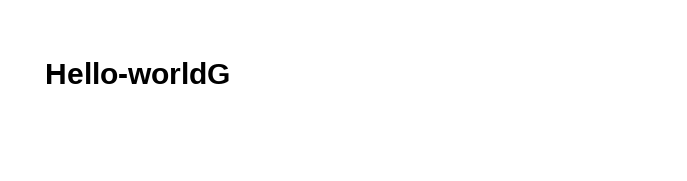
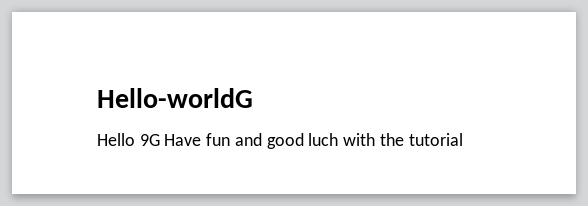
(230, 73) none -> [97,133,463,149] // Hello 9G Have fun and good luch with the tutorial

